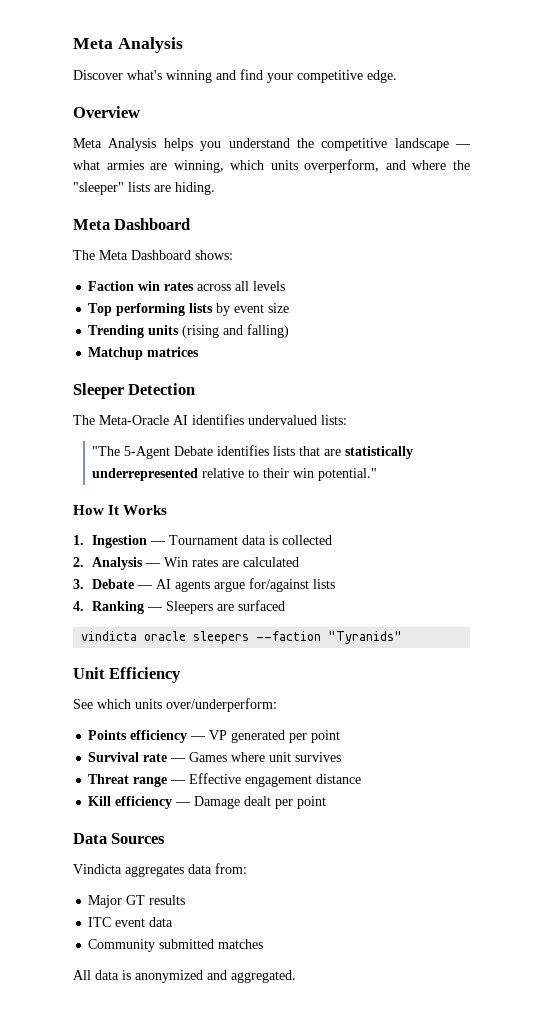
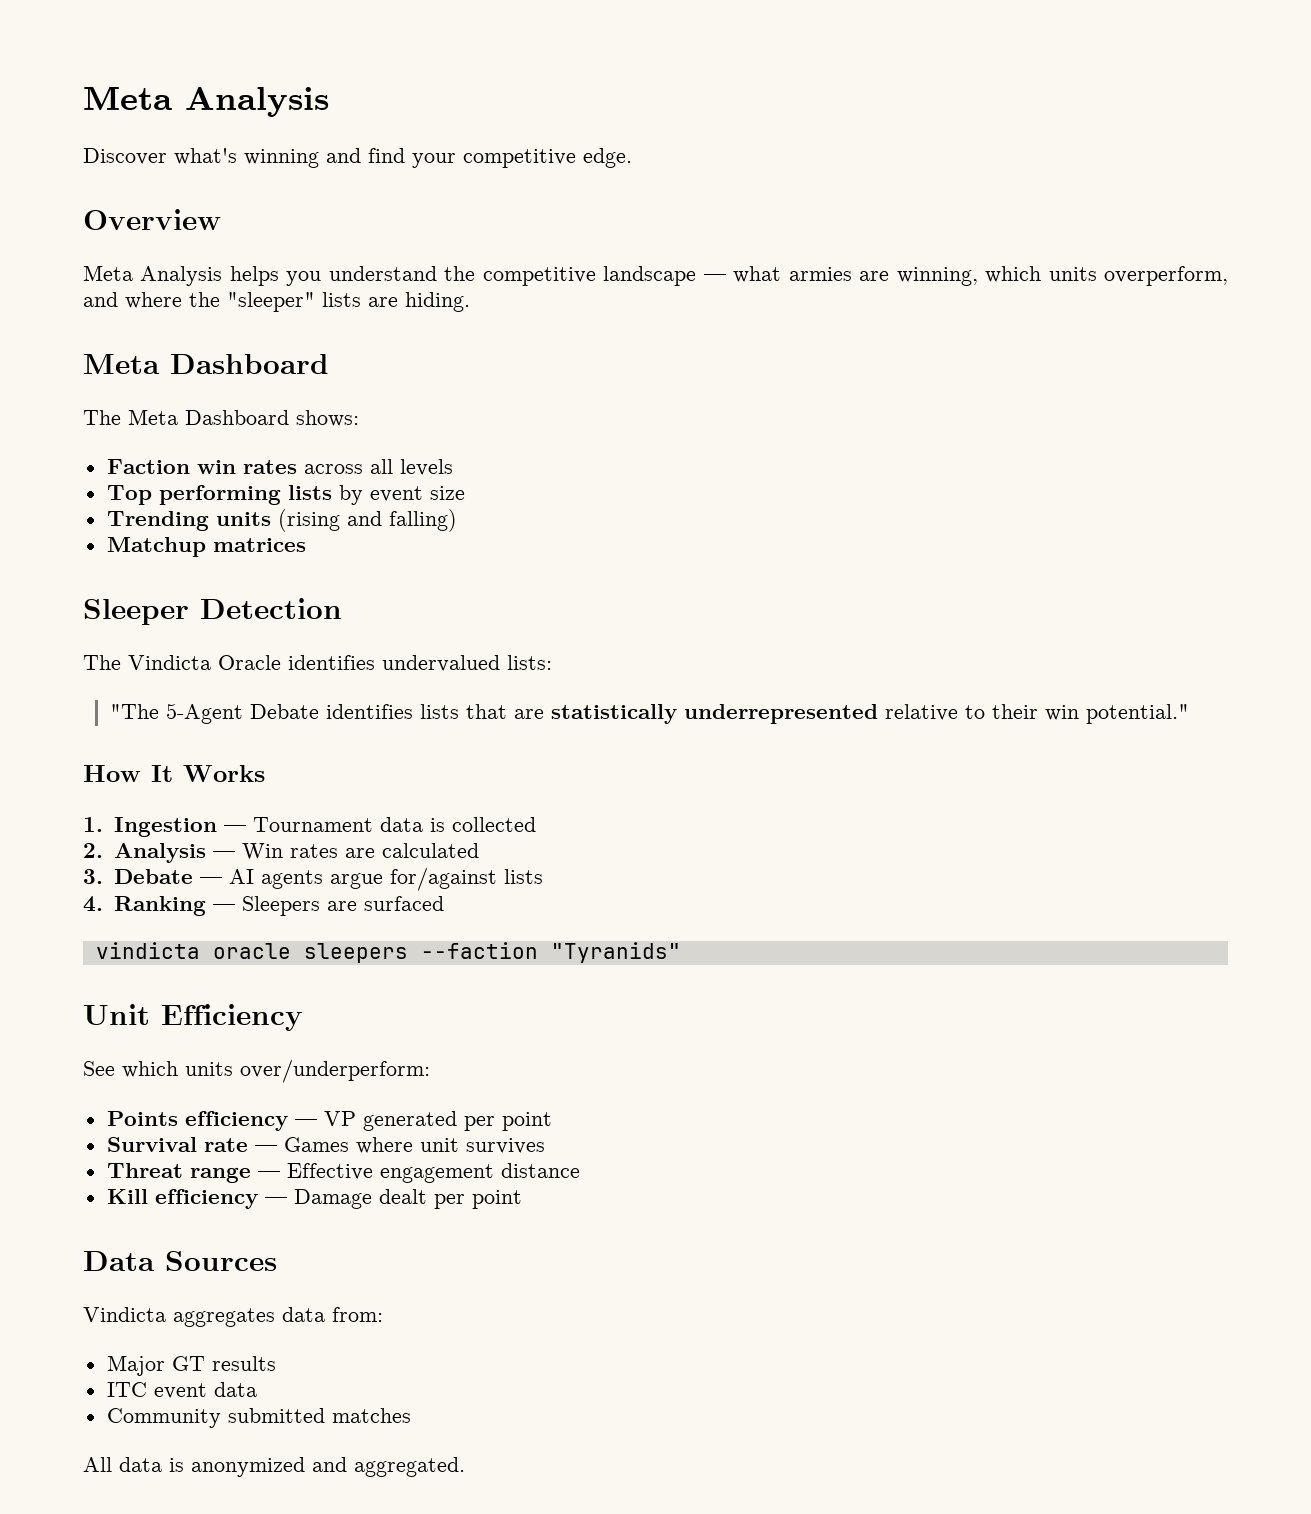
[99,415,188,425] Meta-Oracle AI -> [128,655,281,670] Vindicta Oracle

